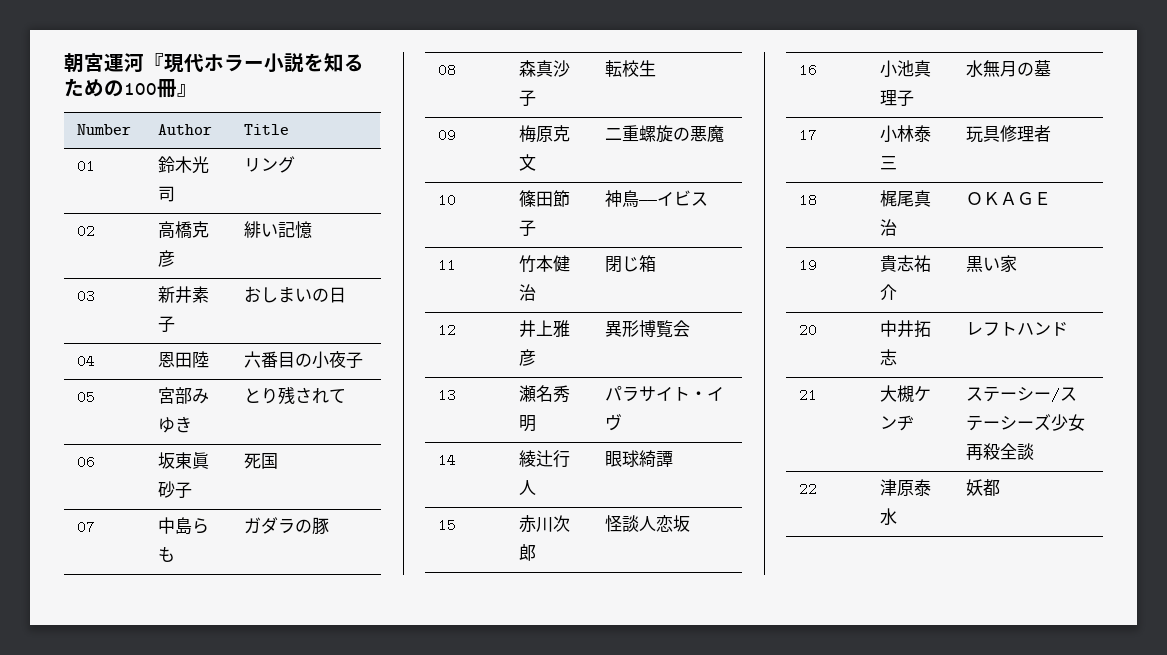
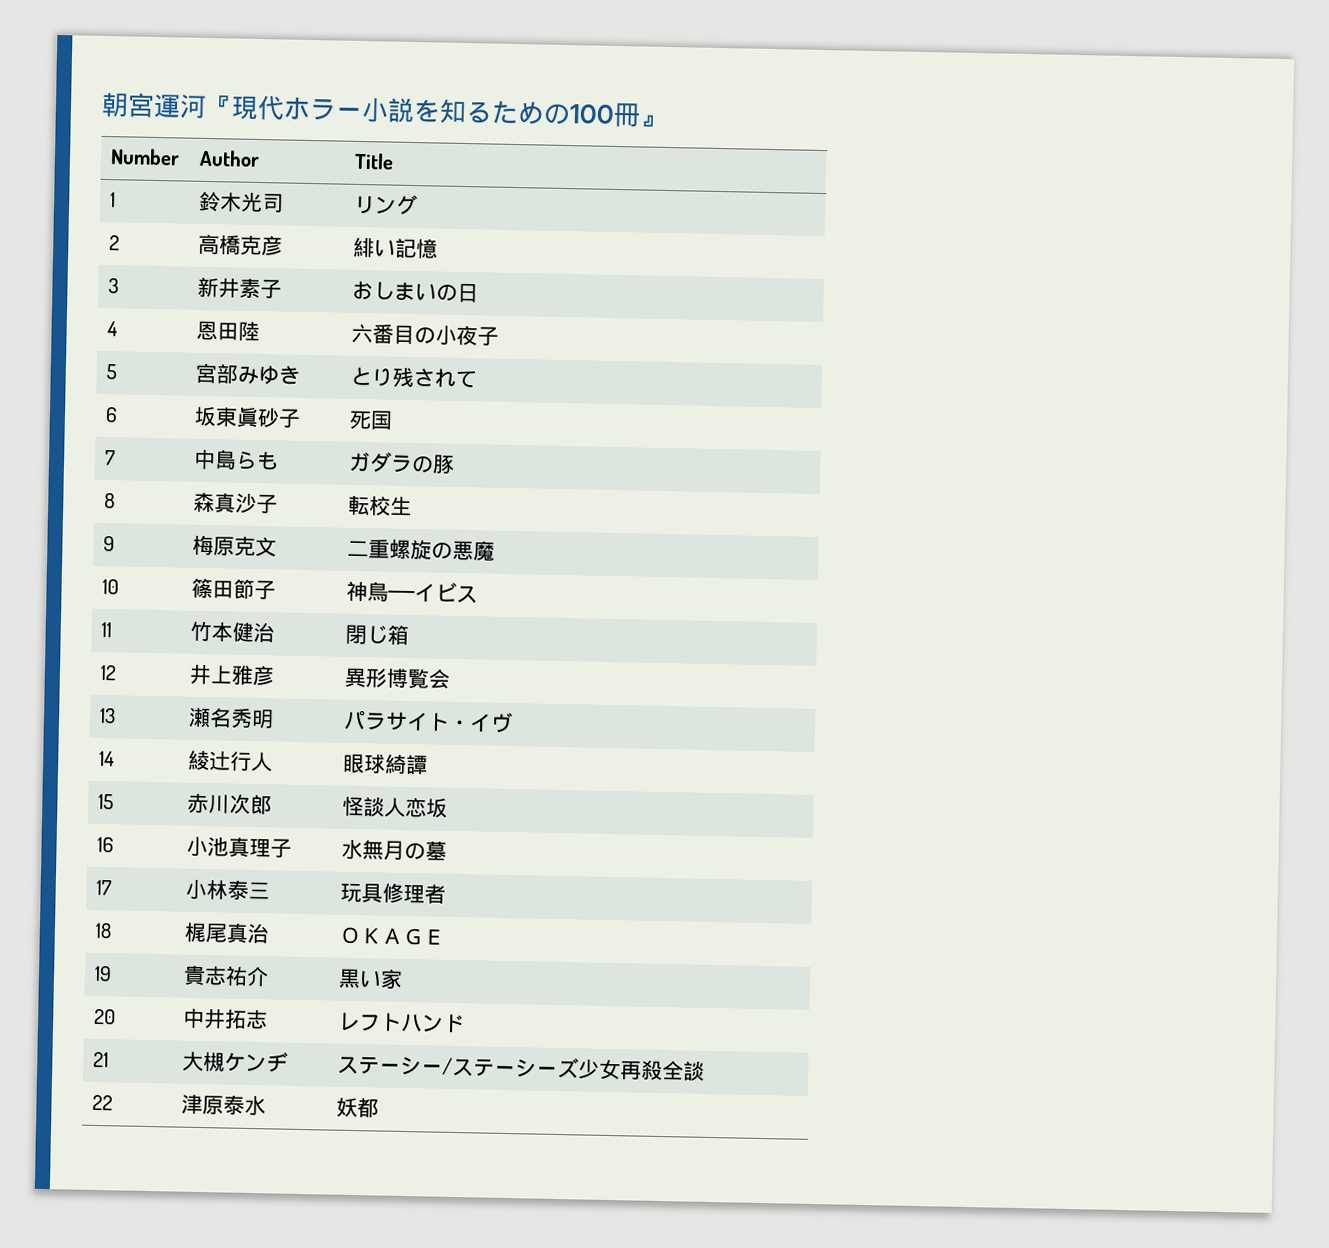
[77,159,96,173] 01 -> [110,192,117,208] 1
[77,224,96,238] 02 -> [109,235,121,251] 2
[77,289,96,303] 03 -> [108,278,120,294] 3
[77,354,96,368] 04 -> [107,321,119,337] 4
[77,390,96,404] 05 -> [106,364,118,380] 5
[77,455,96,469] 06 -> [105,407,119,423] 6
[77,520,96,534] 07 -> [105,450,117,466] 7
[438,63,457,77] 08 -> [104,493,116,509] 8
[438,128,457,142] 09 -> [103,536,116,552] 9

